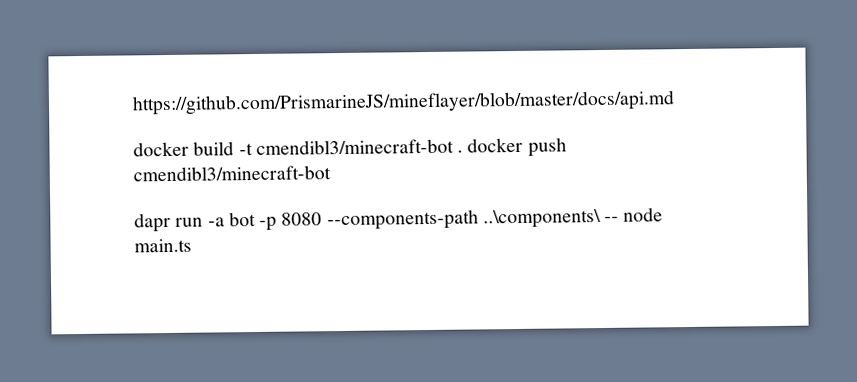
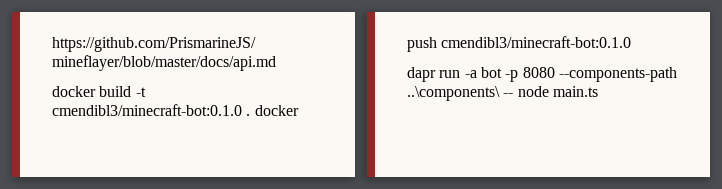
[255,138,454,155] cmendibl3/minecraft-bot -> [52,104,242,116] cmendibl3/minecraft-bot:0.1.0
[133,165,331,182] cmendibl3/minecraft-bot -> [441,36,632,48] cmendibl3/minecraft-bot:0.1.0

